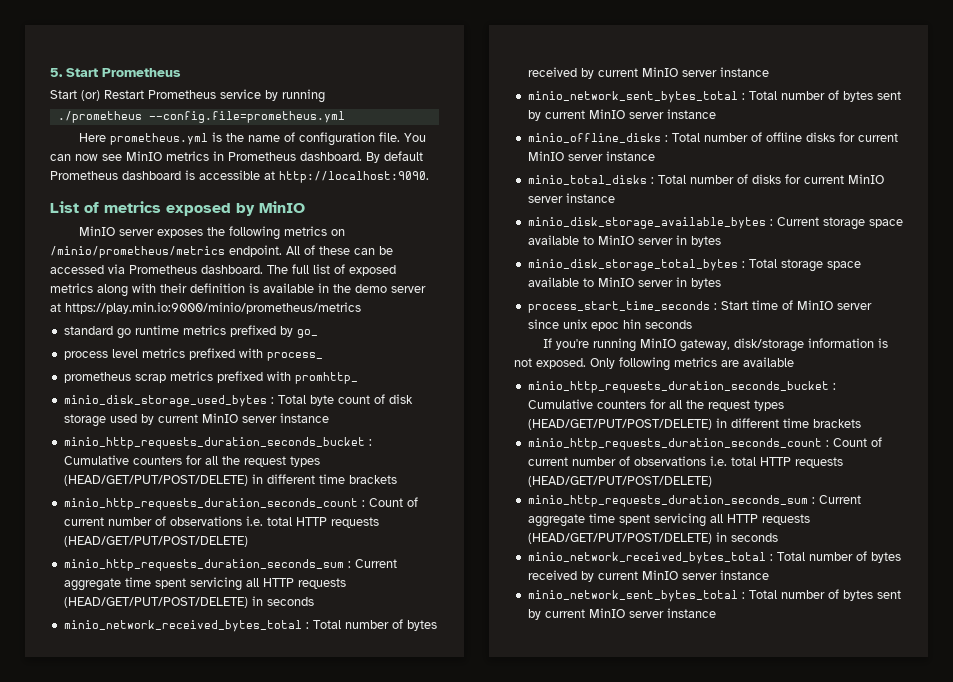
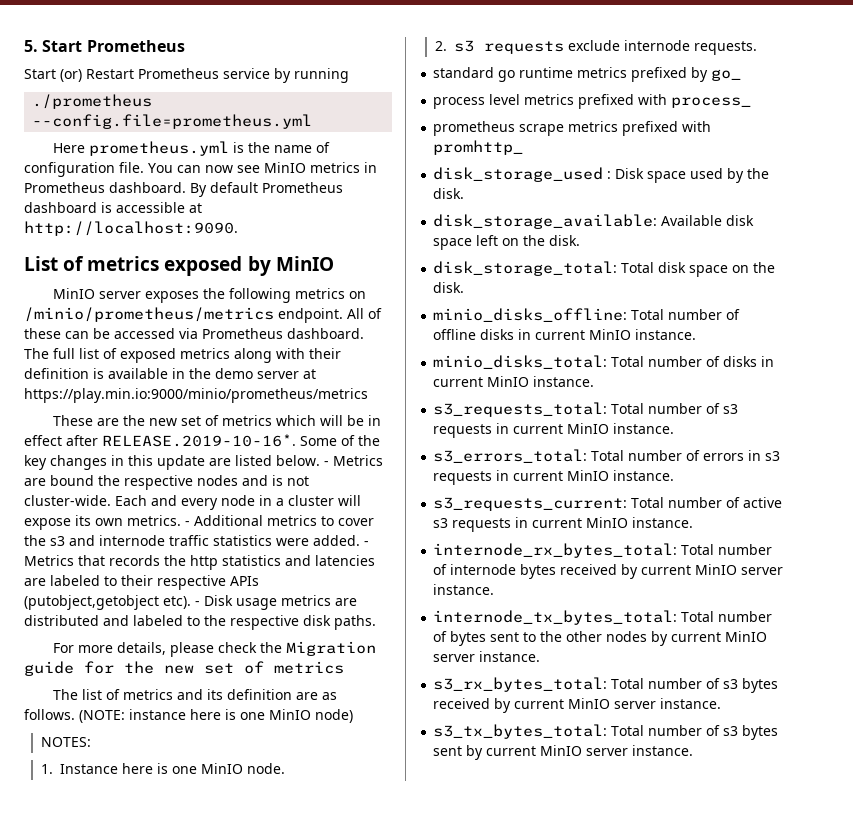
(361, 308) none -> [53,415,382,426] [24,434,380,447] [24,455,383,470] [24,475,309,490] [24,495,361,510] [24,515,374,530] [24,535,369,546] [24,555,375,570] [24,575,259,590] [24,595,357,610] [24,615,376,630] [53,641,377,657] [24,661,344,676] [53,689,338,700] [24,709,353,723] [40,737,91,747] [40,763,285,774] [434,40,757,55] // These are the new set of metrics which will be in effect after RELEASE.2019-10-16*. Some of the key changes in this update are listed below. - Metrics are bound the respective nodes and is not cluster-wide. Each and every node in a cluster will expose its own metrics. - Additional metrics to cover the s3 and internode traffic statistics were added. - Metrics that records the http statistics and latencies are labeled to their respective APIs (putobject,getobject etc). - Disk usage metrics are distributed and labeled to the respective disk paths. // For more details, please check the Migration guide for the new set of metrics // The list of metrics and its definition are as follows. (NOTE: instance here is one MinIO node) // NOTES: // 1. Instance here is one MinIO node. // 2. s3 requests exclude internode requests.
[134,374,166,383] scrap -> [519,124,565,136] scrape
[63,394,413,407] [63,413,329,427] [63,437,372,449] [63,455,320,467] [63,474,397,486] [63,497,418,510] [63,516,379,528] [63,536,248,547] [63,559,397,571] [63,577,346,591] [63,596,314,608] [63,619,437,632] [527,67,769,79] [527,90,901,103] [527,109,716,121] [527,132,898,143] [527,151,655,161] [527,174,884,185] [527,193,615,203] [527,217,903,230] [527,235,721,247] [527,259,861,272] [527,277,721,289] [527,300,872,313] [527,319,692,331] [543,338,889,352] [514,357,794,371] [527,381,836,393] [527,399,784,411] [527,418,861,430] [527,437,882,450] [527,456,843,468] [527,476,712,487] [527,495,861,507] [527,513,810,527] [527,532,778,544] [527,551,901,564] [527,570,769,582] [527,589,901,602] [527,608,716,620] minio_disk_storage_used_bytes : Total byte count of disk storage used by current MinIO server instance // minio_http_requests_duration_seconds_bucket : Cumulative counters for all the request types (HEAD/GET/PUT/POST/DELETE) in different time brackets // minio_http_requests_duration_seconds_count : Count of current number of observations i.e. total HTTP requests (HEAD/GET/PUT/POST/DELETE) // minio_http_requests_duration_seconds_sum : Current aggregate time spent servicing all HTTP requests (HEAD/GET/PUT/POST/DELETE) in seconds // minio_network_received_bytes_total : Total number of bytes received by current MinIO server instance // minio_network_sent_bytes_total : Total number of bytes sent by current MinIO server instance // minio_offline_disks : Total number of offline disks for current MinIO server instance // minio_total_disks : Total number of disks for current MinIO server instance // minio_disk_storage_available_bytes : Current storage space available to MinIO server in bytes // minio_disk_storage_total_bytes : Total storage space available to MinIO server in bytes // process_start_time_seconds : Start time of MinIO server since unix epoc hin seconds // If you're running MinIO gateway, disk/storage information is not exposed. Only following metrics are available // minio_http_requests_duration_seconds_bucket : Cumulative counters for all the request types (HEAD/GET/PUT/POST/DELETE) in different time brackets // minio_http_requests_duration_seconds_count : Count of current number of observations i.e. total HTTP requests (HEAD/GET/PUT/POST/DELETE) // minio_http_requests_duration_seconds_sum : Current aggregate time spent servicing all HTTP requests (HEAD/GET/PUT/POST/DELETE) in seconds // minio_network_received_bytes_total : Total number of bytes received by current MinIO server instance // minio_network_sent_bytes_total : Total number of bytes sent by current MinIO server instance -> [433,167,770,183] [433,188,465,199] [433,214,755,229] [433,235,581,250] [433,261,776,277] [433,282,465,293] [433,308,741,322] [433,329,697,340] [433,355,775,369] [433,376,595,387] [433,402,739,417] [433,423,675,438] [433,449,781,463] [433,470,675,485] [433,497,783,511] [433,517,694,532] [433,543,773,558] [433,564,784,579] [433,584,495,595] [433,610,773,625] [433,631,768,646] [433,651,541,662] [433,677,779,693] [433,698,722,713] [433,724,779,740] [433,745,694,760] disk_storage_used : Disk space used by the disk. // disk_storage_available: Available disk space left on the disk. // disk_storage_total: Total disk space on the disk. // minio_disks_offline: Total number of offline disks in current MinIO instance. // minio_disks_total: Total number of disks in current MinIO instance. // s3_requests_total: Total number of s3 requests in current MinIO instance. // s3_errors_total: Total number of errors in s3 requests in current MinIO instance. // s3_requests_current: Total number of active s3 requests in current MinIO instance. // internode_rx_bytes_total: Total number of internode bytes received by current MinIO server instance. // internode_tx_bytes_total: Total number of bytes sent to the other nodes by current MinIO server instance. // s3_rx_bytes_total: Total number of s3 bytes received by current MinIO server instance. // s3_tx_bytes_total: Total number of s3 bytes sent by current MinIO server instance.

